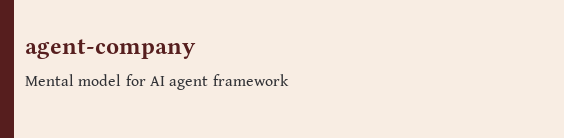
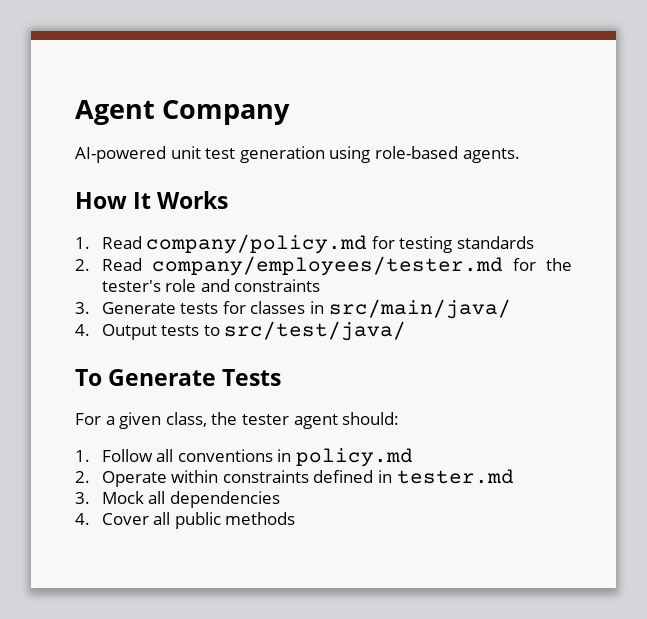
[25,39,196,59] [25,74,289,90] agent-company // Mental model for AI agent framework -> [75,100,291,125] [75,146,520,163] [75,191,229,209] [75,234,534,254] [75,256,572,276] [101,279,321,292] [75,299,511,319] [75,321,407,341] [75,369,282,386] [75,412,400,429] [75,448,413,467] [75,469,514,487] [75,491,280,508] [75,512,296,529] Agent Company // AI-powered unit test generation using role-based agents. // How It Works // 1. Read company/policy.md for testing standards // 2. Read company/employees/tester.md for the tester's role and constraints // 3. Generate tests for classes in src/main/java/ // 4. Output tests to src/test/java/ // To Generate Tests // For a given class, the tester agent should: // 1. Follow all conventions in policy.md // 2. Operate within constraints defined in tester.md // 3. Mock all dependencies // 4. Cover all public methods

